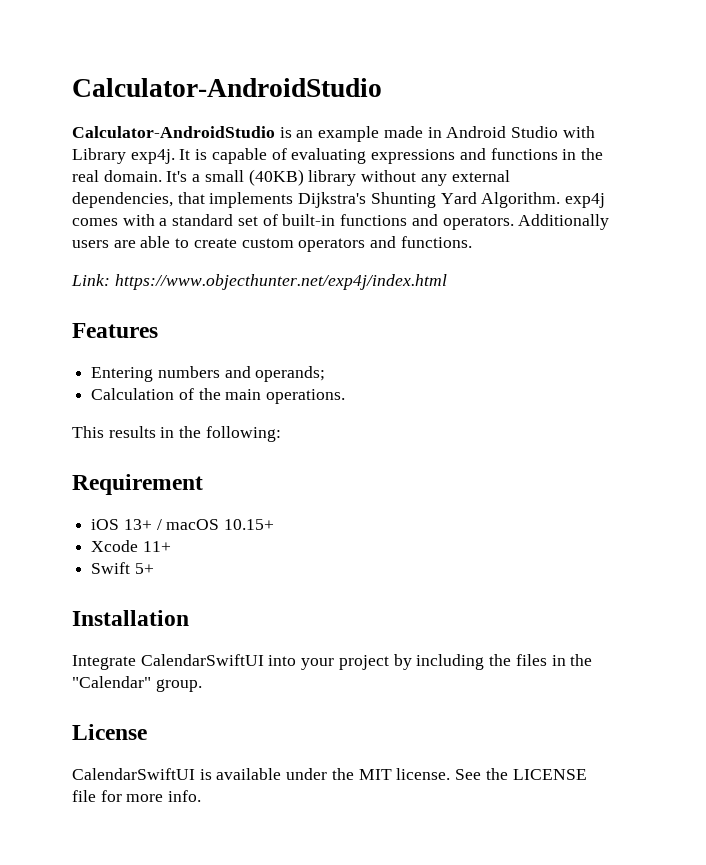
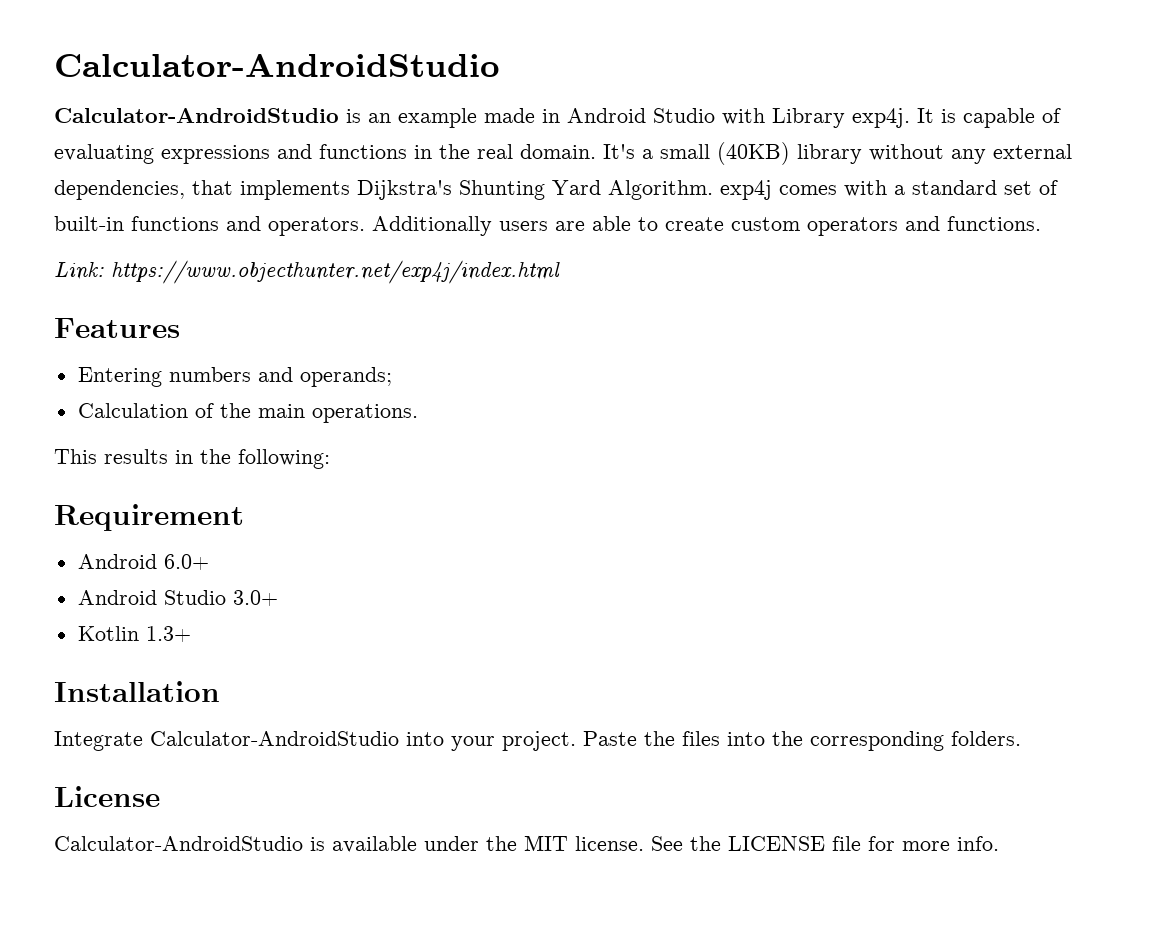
[91,519,275,530] [91,540,171,552] [91,562,154,574] iOS 13+ / macOS 10.15+ // Xcode 11+ // Swift 5+ -> [77,554,209,570] [77,590,278,606] [77,626,191,642] Android 6.0+ // Android Studio 3.0+ // Kotlin 1.3+
[140,654,264,666] CalendarSwiftUI -> [150,731,399,746] Calculator-AndroidStudio
[338,654,593,670] [72,676,202,692] project by including the files in the "Calendar" group. -> [502,731,1021,751] project. Paste the files into the corresponding folders.
[72,768,195,780] CalendarSwiftUI -> [54,836,303,851] Calculator-AndroidStudio

